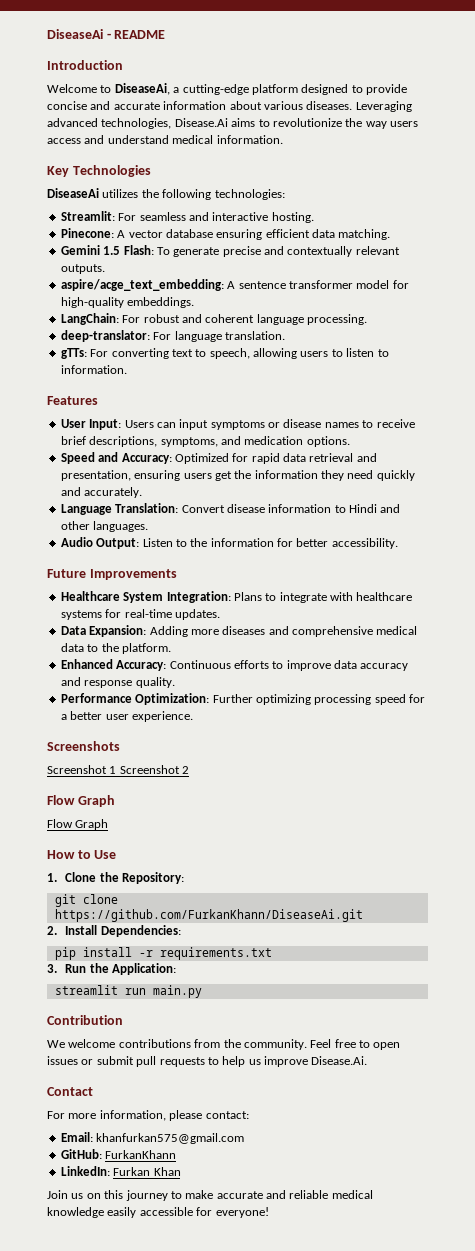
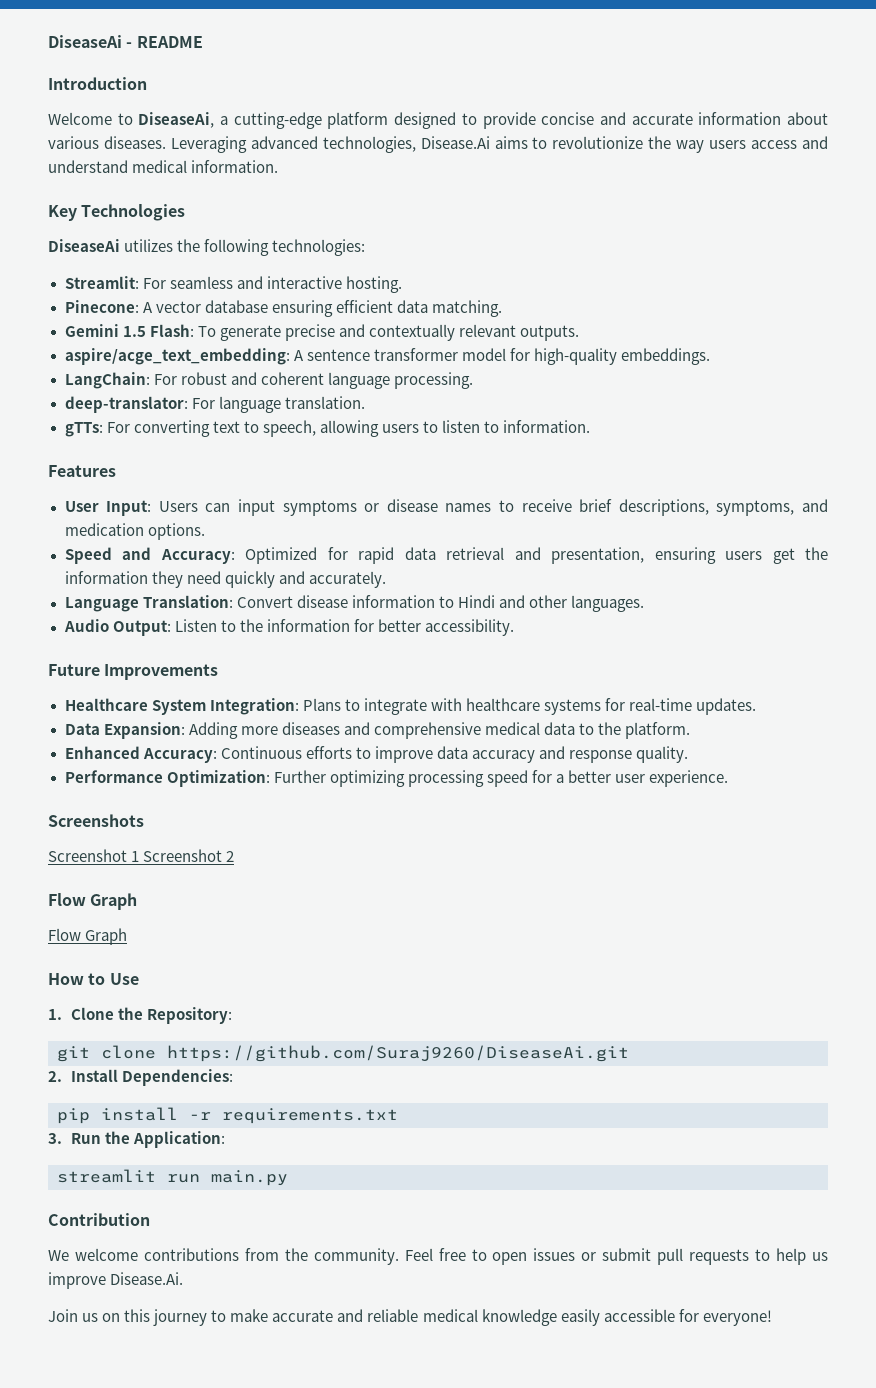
[54,909,363,922] https://github.com/FurkanKhann/DiseaseAi.git -> [167,1045,629,1062] https://github.com/Suraj9260/DiseaseAi.git
[47,1087,93,1096] [47,1110,249,1121] [60,1132,245,1144] [60,1149,177,1159] [60,1166,181,1176] // Contact // For more information, please contact: // Email: khanfurkan575@gmail.com // GitHub: FurkanKhann // LinkedIn: Furkan Khan -> (184, 1278) none

